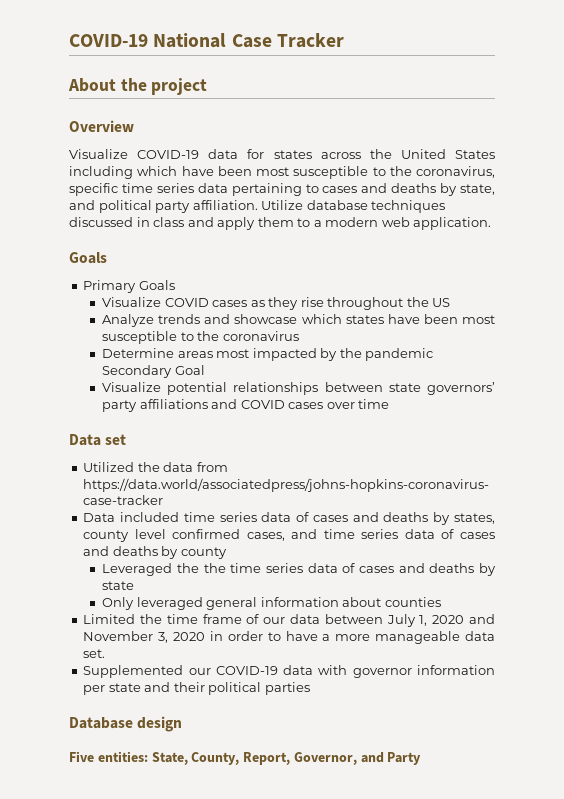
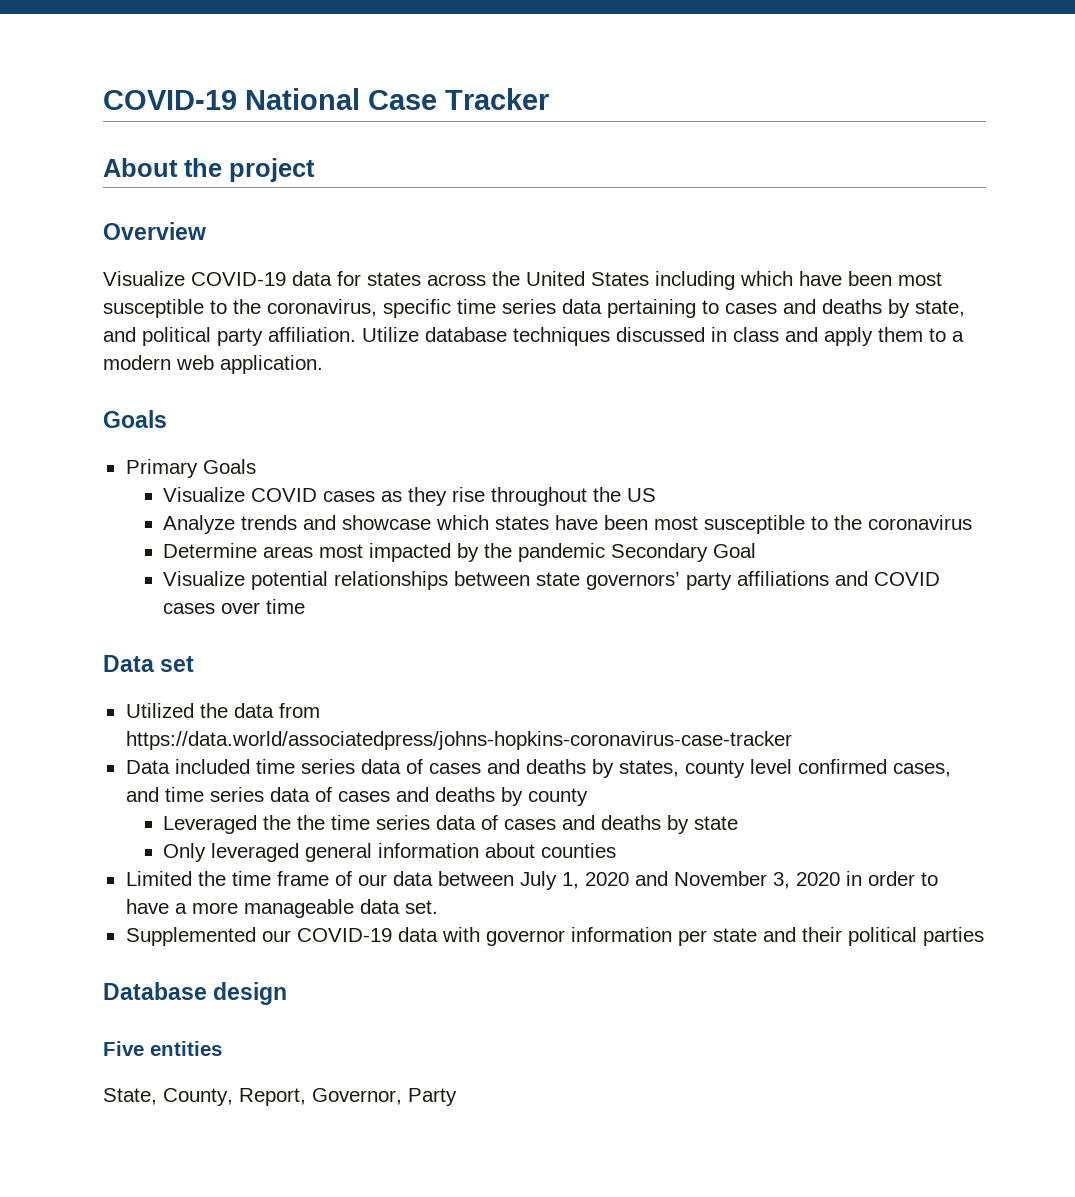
[97,751,148,762] entities: -> [150,1041,222,1056] entities //
[360,752,384,763] and -> (402, 1096) none

